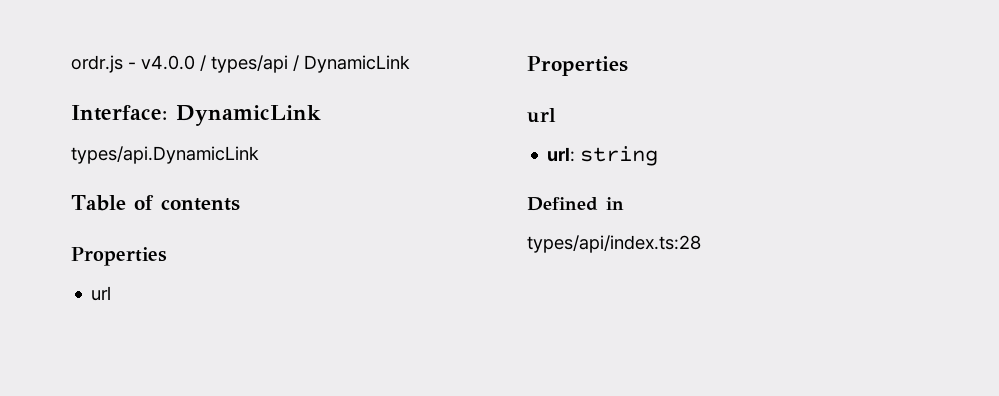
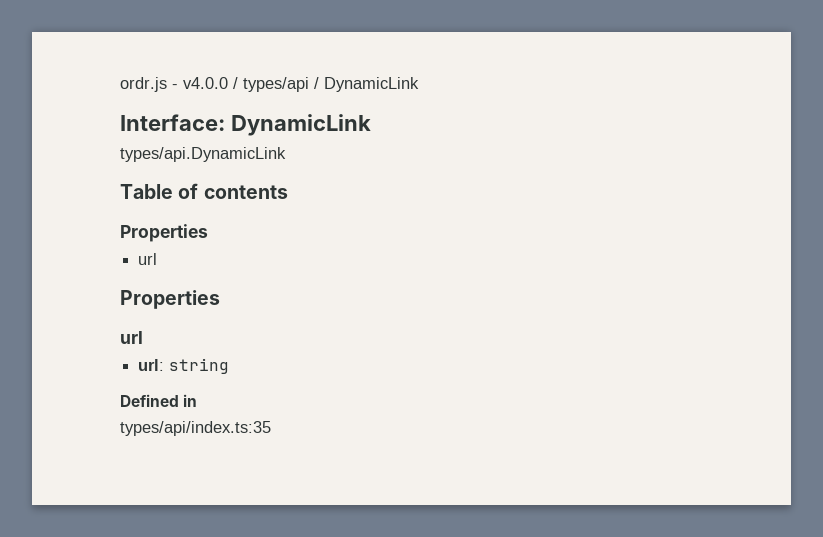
[527,235,701,253] types/api/index.ts:28 -> [120,421,271,436] types/api/index.ts:35

